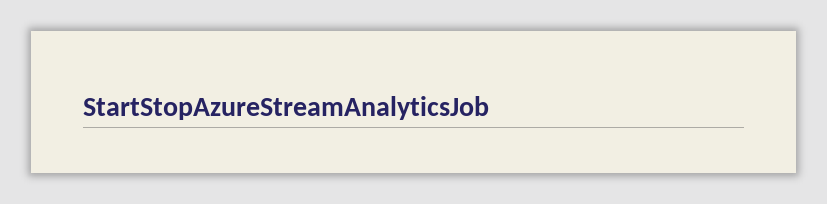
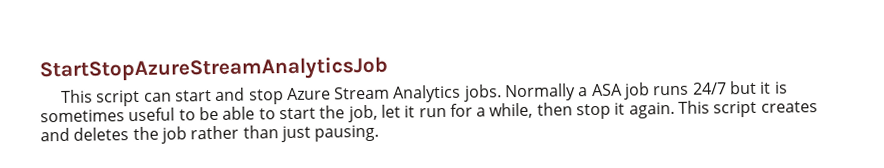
(489, 108) none -> [60,80,788,107] [40,100,818,123] [40,124,380,144] // This script can start and stop Azure Stream Analytics jobs. Normally a ASA job runs 24/7 but it is sometimes useful to be able to start the job, let it run for a while, then stop it again. This script creates and deletes the job rather than just pausing.

